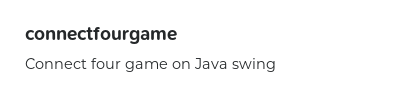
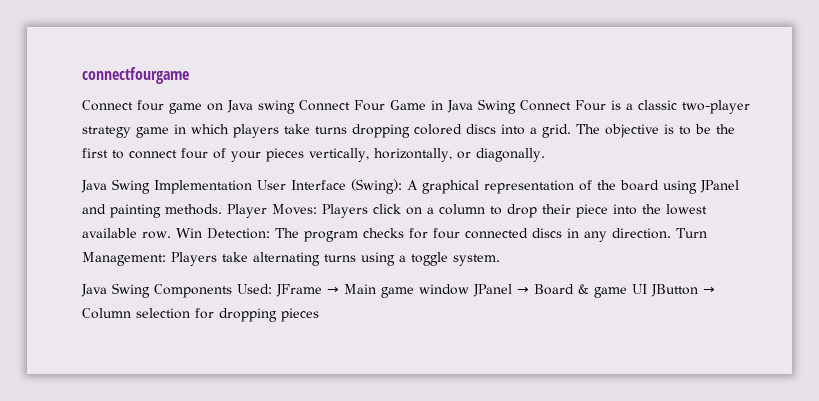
(276, 65) none -> [299,99,750,114] [82,124,735,138] [82,148,545,162] [81,179,739,194] [82,204,707,218] [82,228,707,242] [82,252,500,266] [81,283,715,298] [82,308,319,322] Connect Four Game in Java Swing Connect Four is a classic two-player strategy game in which players take turns dropping colored discs into a grid. The objective is to be the first to connect four of your pieces vertically, horizontally, or diagonally. // Java Swing Implementation User Interface (Swing): A graphical representation of the board using JPanel and painting methods. Player Moves: Players click on a column to drop their piece into the lowest available row. Win Detection: The program checks for four connected discs in any direction. Turn Management: Players take alternating turns using a toggle system. // Java Swing Components Used: JFrame → Main game window JPanel → Board & game UI JButton → Column selection for dropping pieces

